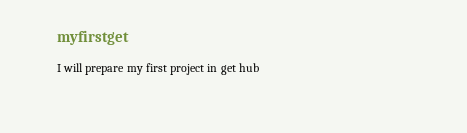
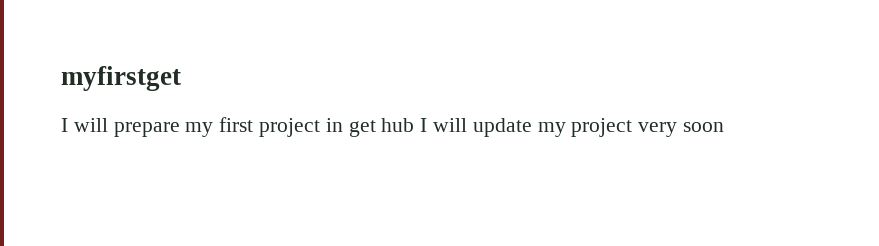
(259, 67) none -> [420,118,725,137] I will update my project very soon

